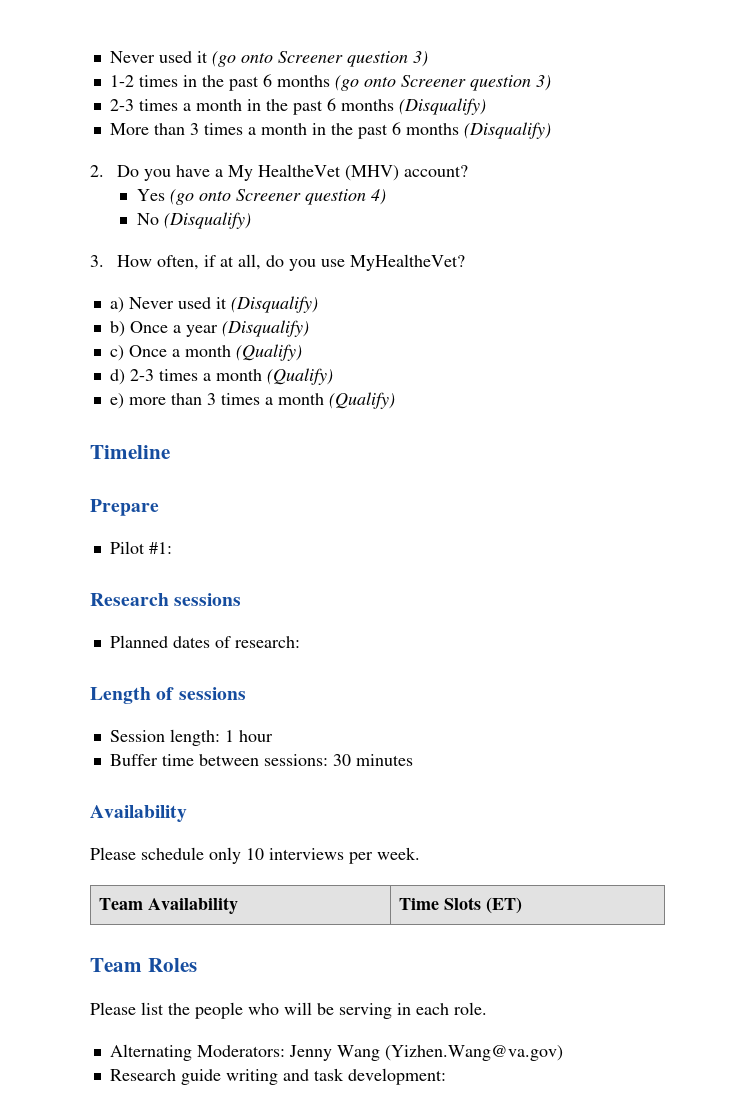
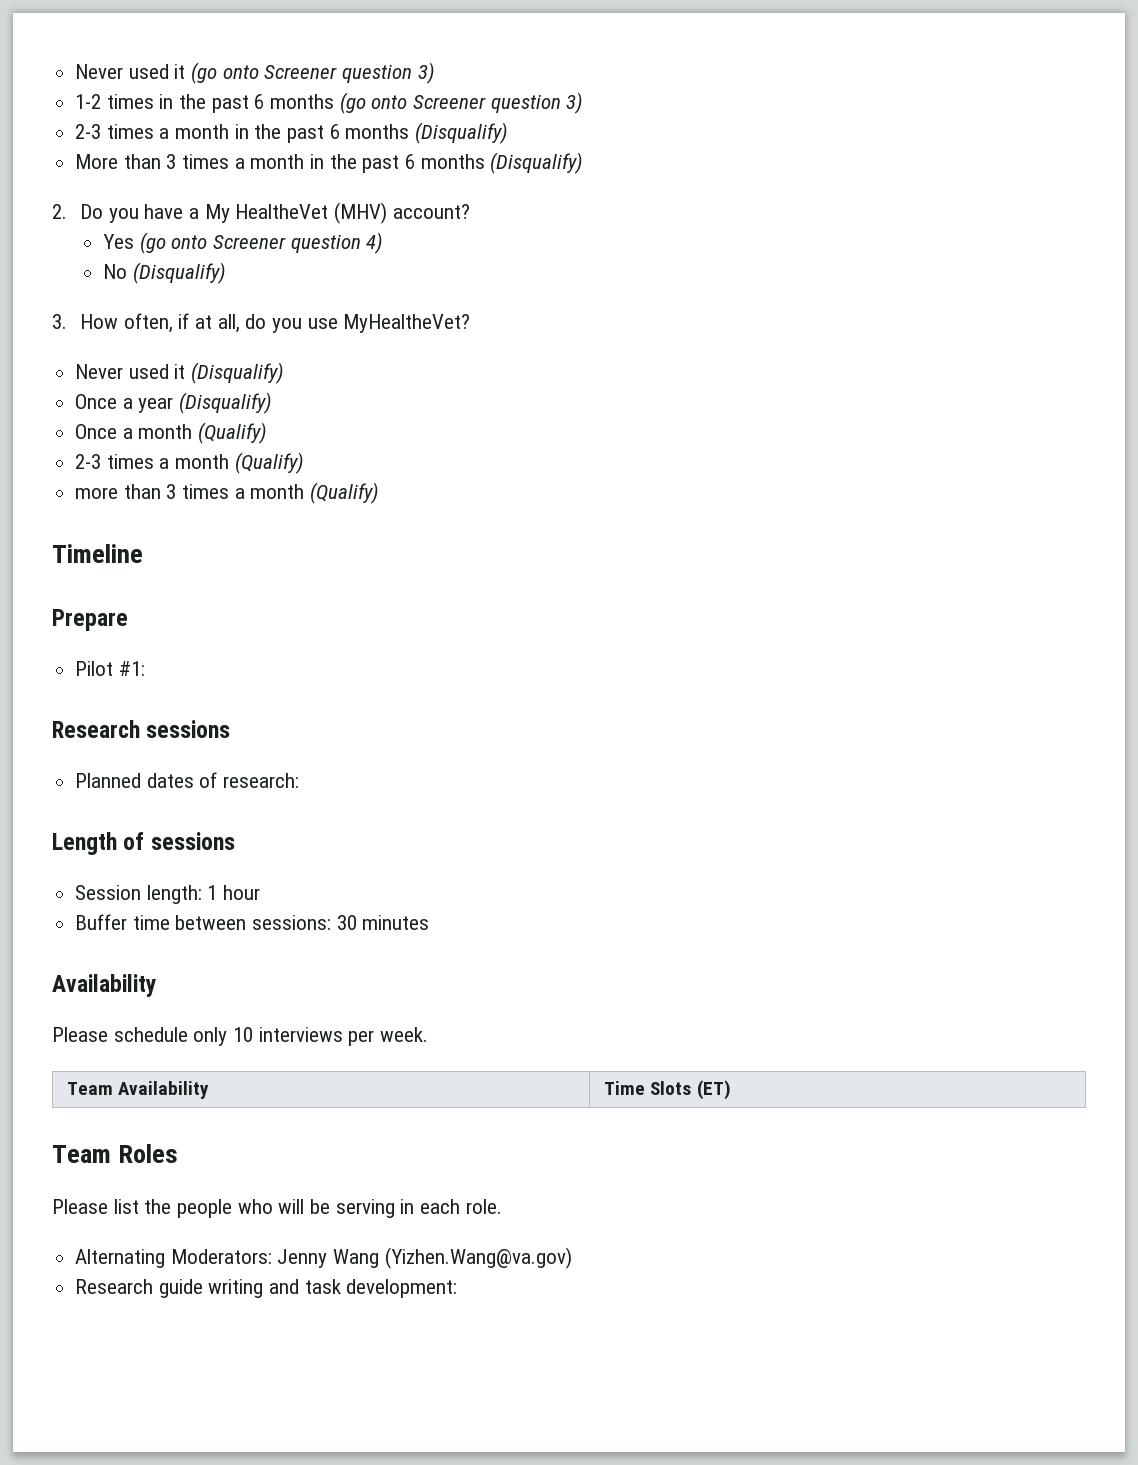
[109,297,124,313] a) -> (471, 323) none
[109,321,125,337] b) -> (284, 373) none
[109,345,124,361] c) -> (272, 403) none
[109,369,125,385] d) -> (267, 433) none
[109,393,124,409] e) -> (303, 463) none

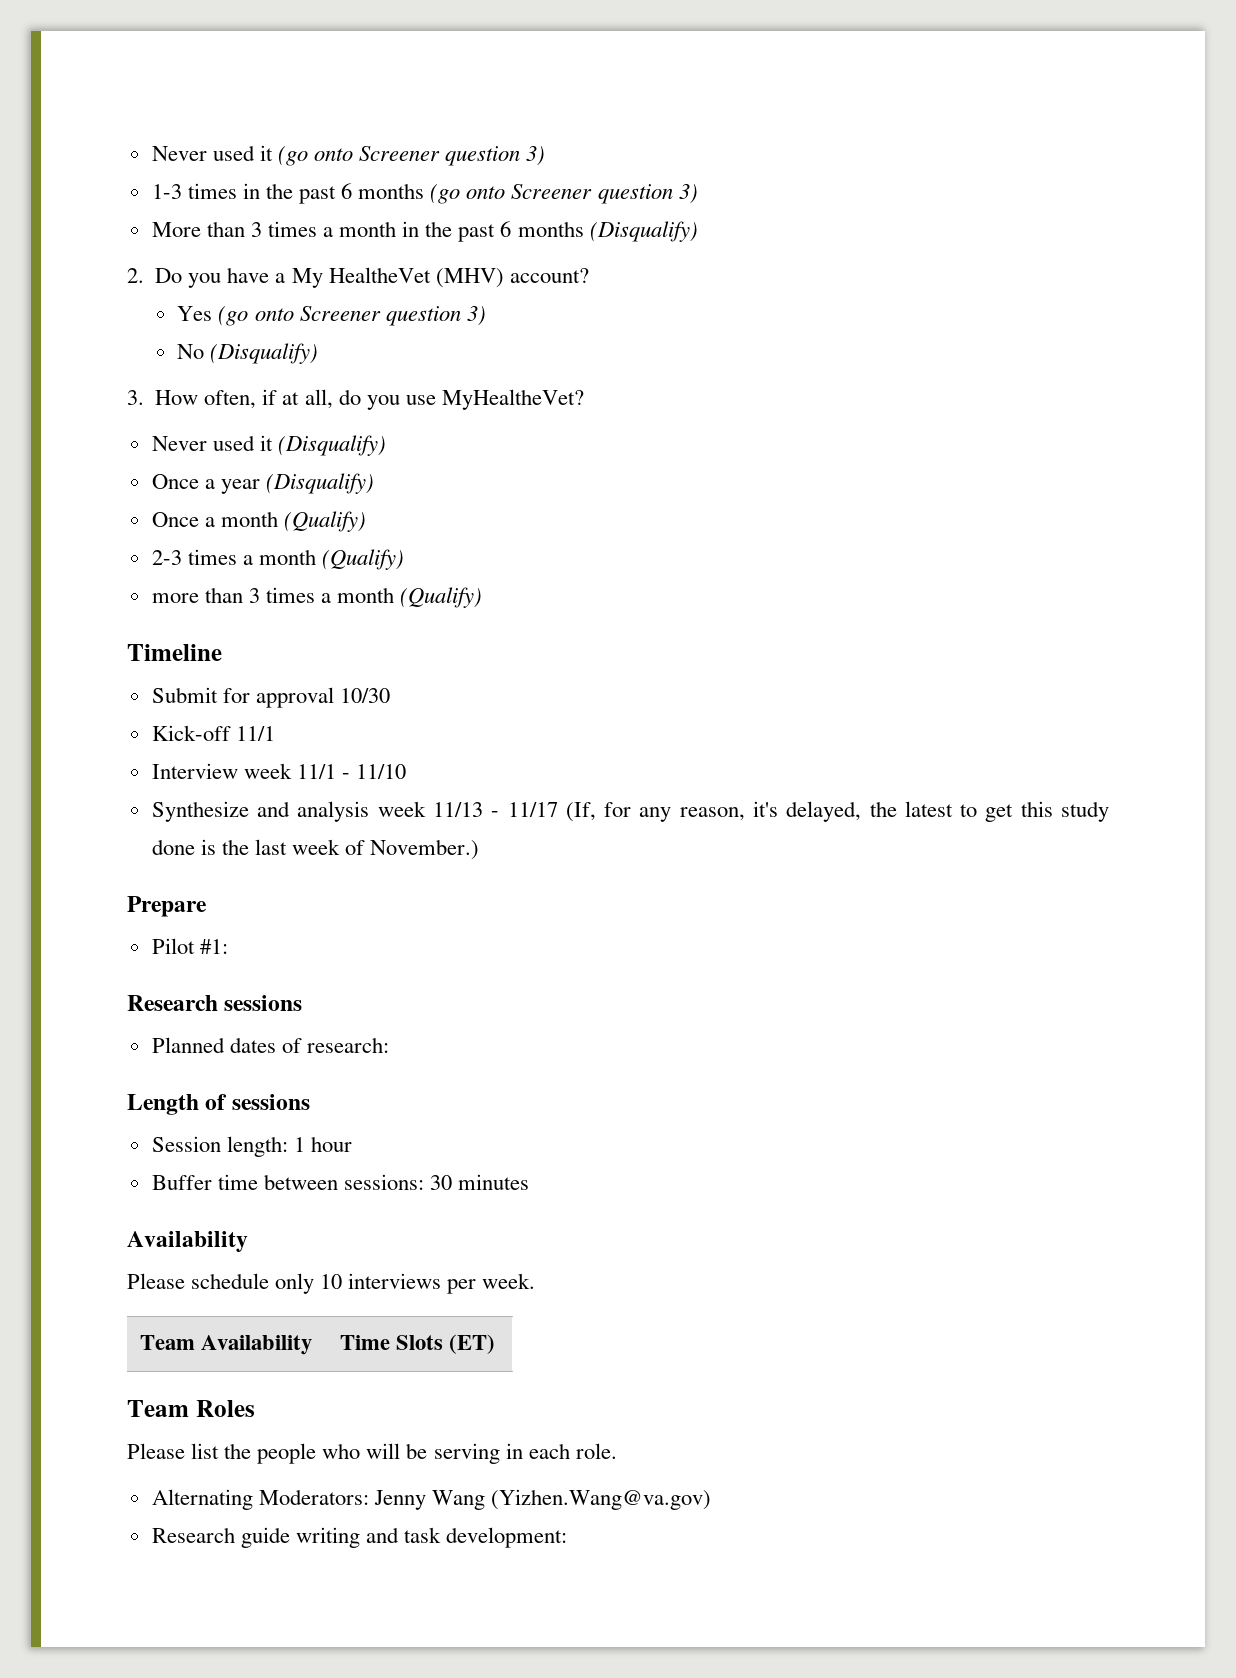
[75,94,102,109] 1-2 -> [151,184,182,199] 1-3
[75,122,508,144] // 2-3 times a month in the past 6 months (Disqualify) -> (698, 194) none
[366,232,383,254] 4) -> [466,306,486,326] 3)
(143, 553) none -> [151,687,390,708] [151,725,275,741] [151,763,407,779] [151,801,1109,822] [151,839,480,860] // Submit for approval 10/30 // Kick-off 11/1 // Interview week 11/1 - 11/10 // Synthesize and analysis week 11/13 - 11/17 (If, for any reason, it's delayed, the latest to get this study done is the last week of November.)

